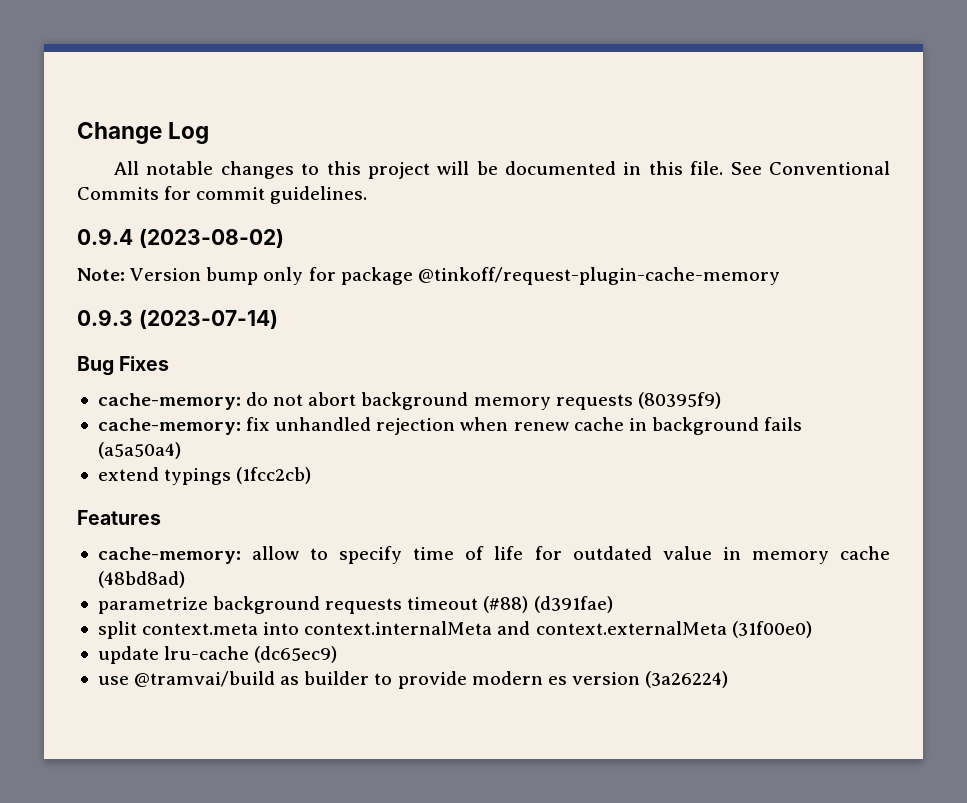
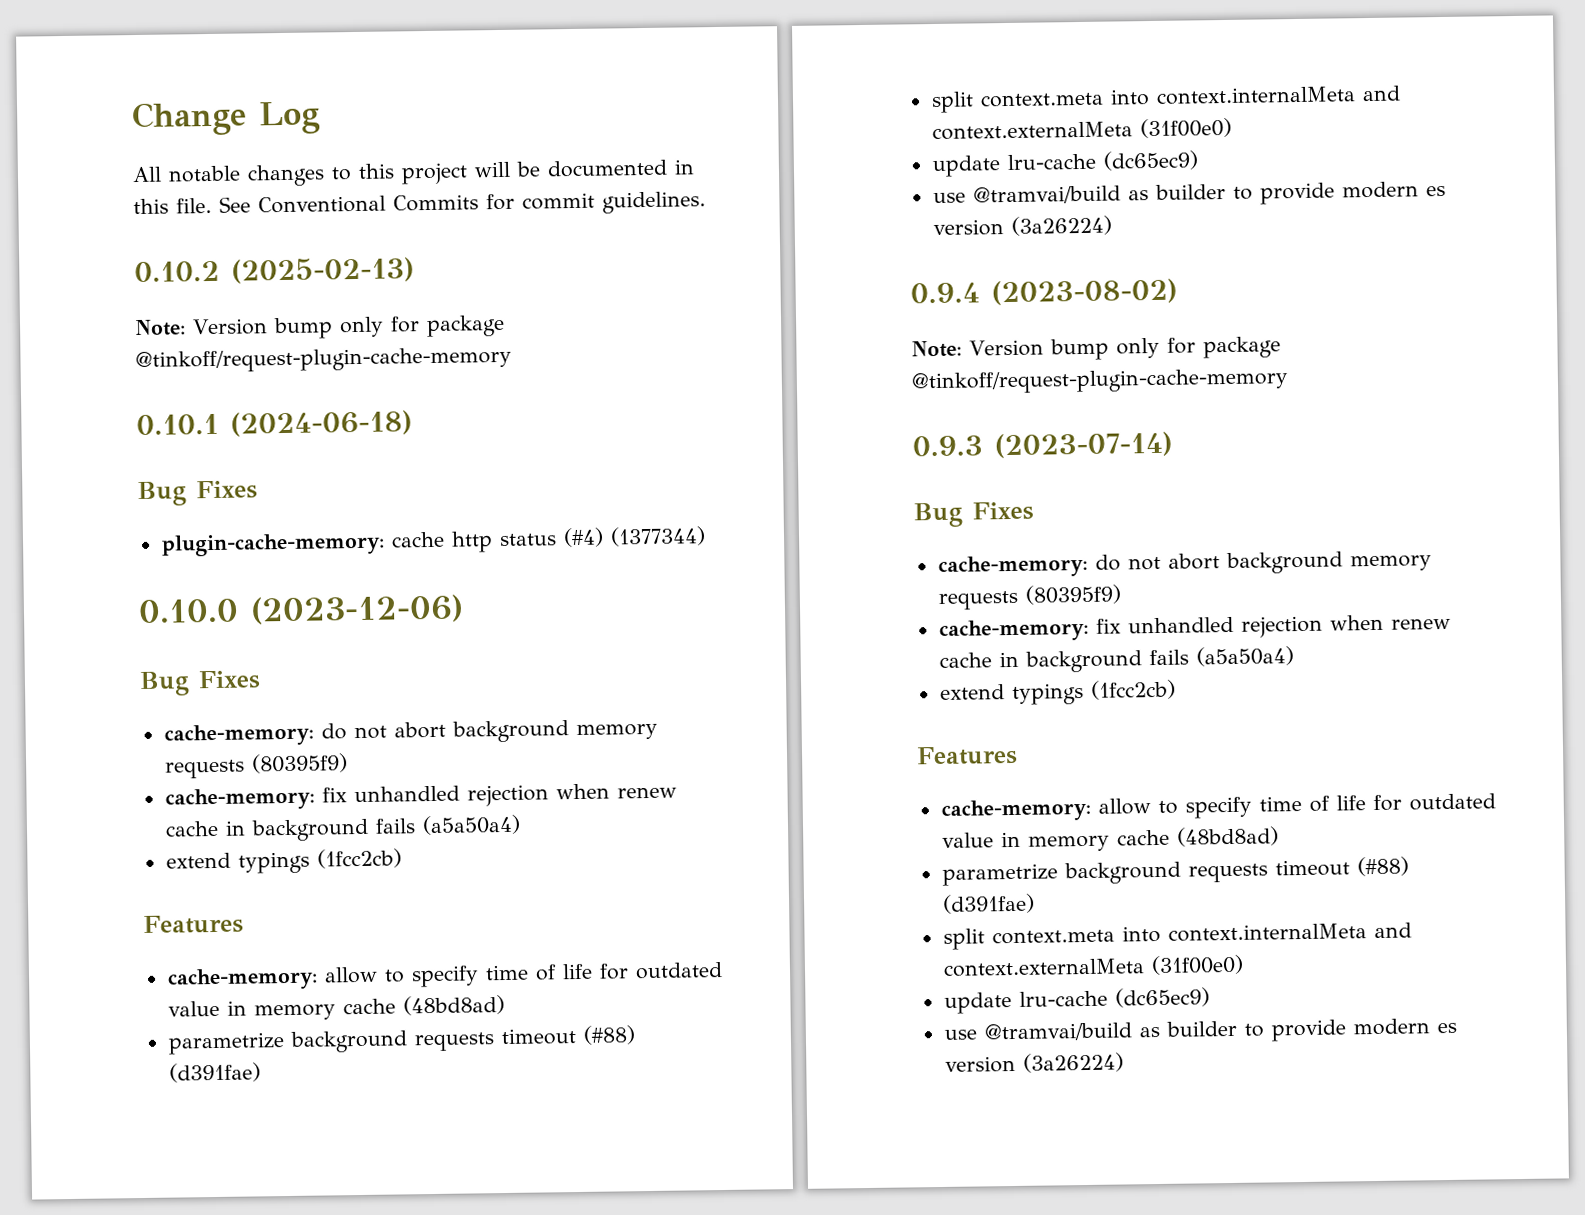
(368, 195) none -> [134,257,415,284] [134,314,505,340] [135,346,512,374] [136,410,413,437] [137,480,258,507] [160,526,706,557] [138,594,464,625] [139,670,261,697] [163,720,658,747] [164,753,348,779] [164,783,677,811] [164,814,521,842] [165,848,402,874] [143,914,244,934] [166,962,723,991] [167,995,505,1021] [167,1025,636,1055] [168,1062,261,1083] [930,85,1401,114] [931,117,1232,141] [931,150,1198,178] [932,181,1446,205] [932,215,1112,237] // 0.10.2 (2025-02-13) // Note: Version bump only for package @tinkoff/request-plugin-cache-memory // 0.10.1 (2024-06-18) // Bug Fixes // plugin-cache-memory: cache http status (#4) (1377344) // 0.10.0 (2023-12-06) // Bug Fixes // cache-memory: do not abort background memory requests (80395f9) // cache-memory: fix unhandled rejection when renew cache in background fails (a5a50a4) // extend typings (1fcc2cb) // Features // cache-memory: allow to specify time of life for outdated value in memory cache (48bd8ad) // parametrize background requests timeout (#88) (d391fae) // split context.meta into context.internalMeta and context.externalMeta (31f00e0) // update lru-cache (dc65ec9) // use @tramvai/build as builder to provide modern es version (3a26224)

